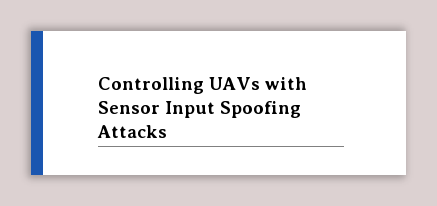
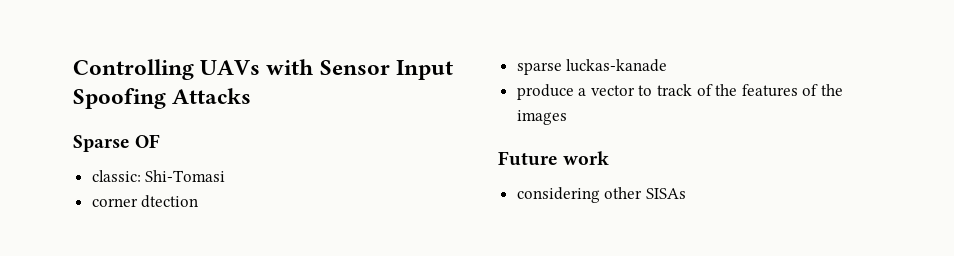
(167, 131) none -> [73,134,161,152] [91,170,226,182] [91,195,199,208] [516,59,668,75] [516,84,844,100] [516,110,567,125] [498,151,610,166] [516,187,686,203] // Sparse OF // classic: Shi-Tomasi // corner dtection // sparse luckas-kanade // produce a vector to track of the features of the images // Future work // considering other SISAs

